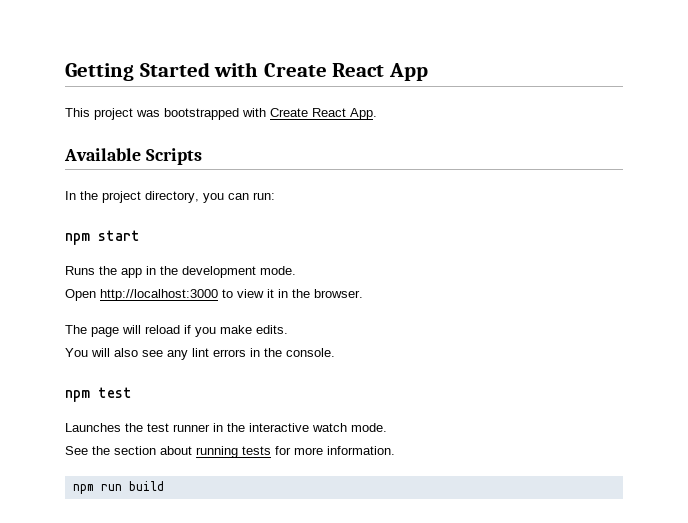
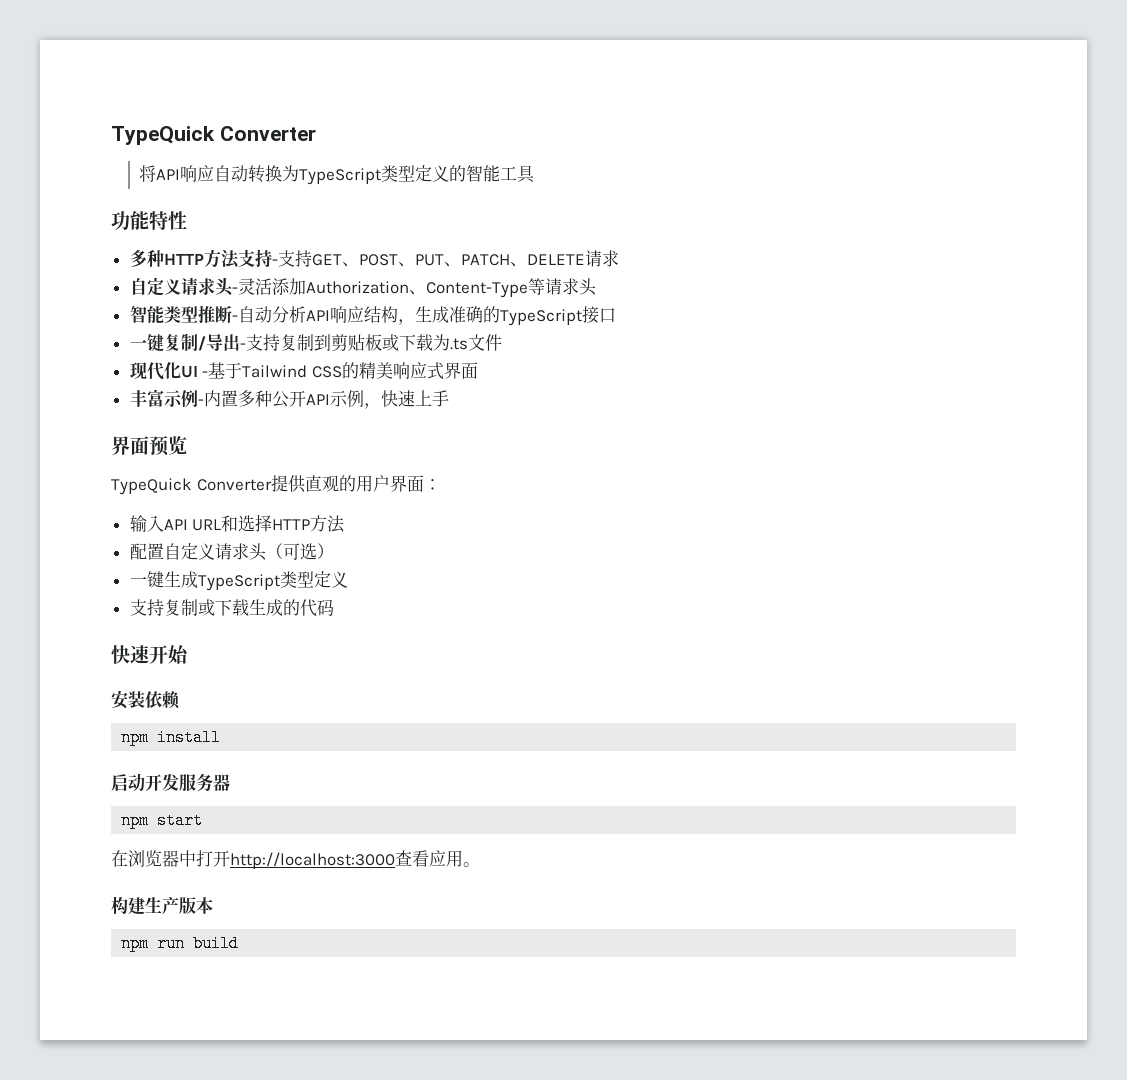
[65,62,428,81] [65,108,377,120] [64,148,202,165] [65,191,275,203] [65,230,140,245] [65,266,296,278] [65,289,363,301] [65,325,288,337] [65,348,335,360] [65,387,132,402] [65,423,387,432] [65,446,395,458] Getting Started with Create React App // This project was bootstrapped with Create React App. // Available Scripts // In the project directory, you can run: // npm start // Runs the app in the development mode. // Open http://localhost:3000 to view it in the browser. // The page will reload if you make edits. // You will also see any lint errors in the console. // npm test // Launches the test runner in the interactive watch mode. // See the section about running tests for more information. -> [111,126,316,145] [139,165,536,185] [111,211,187,230] [129,249,619,269] [129,277,597,298] [129,305,616,326] [129,333,502,352] [129,362,478,380] [129,389,449,409] [111,436,187,456] [111,475,441,495] [129,514,346,533] [129,543,334,561] [129,571,348,591] [129,599,334,617] [111,645,189,664] [111,690,180,709] [121,729,222,746] [111,773,230,792] [121,812,204,829] [111,850,480,869] [111,896,213,915] TypeQuick Converter // 将API响应自动转换为TypeScript类型定义的智能工具 // 功能特性 // 多种HTTP方法支持-支持GET、POST、PUT、PATCH、DELETE请求 // 自定义请求头-灵活添加Authorization、Content-Type等请求头 // 智能类型推断-自动分析API响应结构，生成准确的TypeScript接口 // 一键复制/导出-支持复制到剪贴板或下载为.ts文件 // 现代化UI -基于Tailwind CSS的精美响应式界面 // 丰富示例-内置多种公开API示例，快速上手 // 界面预览 // TypeQuick Converter提供直观的用户界面： // 输入API URL和选择HTTP方法 // 配置自定义请求头（可选） // 一键生成TypeScript类型定义 // 支持复制或下载生成的代码 // 快速开始 // 安装依赖 // npm install // 启动开发服务器 // npm start // 在浏览器中打开http://localhost:3000查看应用。 // 构建生产版本

